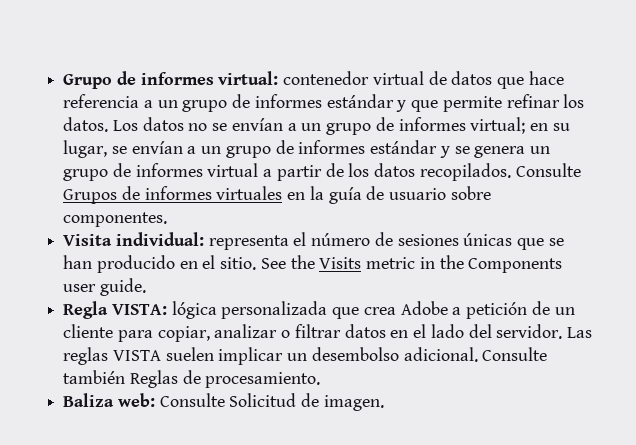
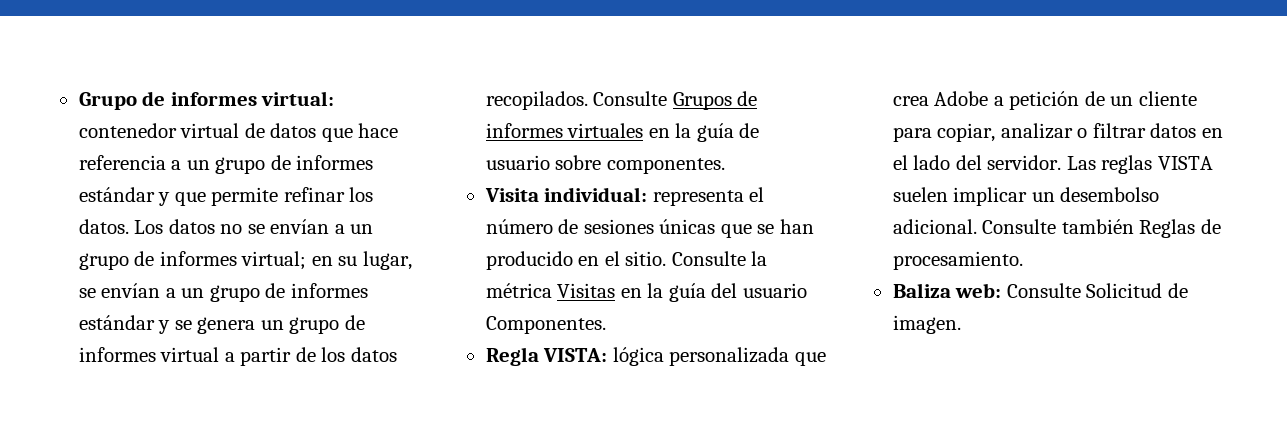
[260,255,563,273] [63,278,146,296] See the Visits metric in the Components user guide. -> [671,251,768,266] [485,283,807,302] [485,316,606,334] Consulte la métrica Visitas en la guía del usuario Componentes.

